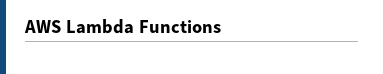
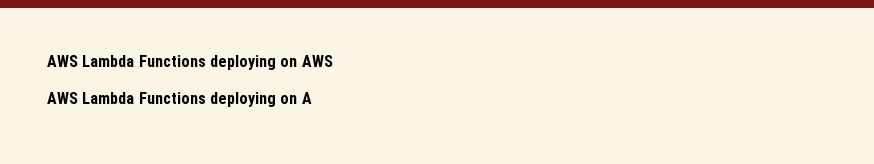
[24,19,221,34] AWS Lambda Functions -> [47,55,333,70] [47,92,312,107] AWS Lambda Functions deploying on AWS // AWS Lambda Functions deploying on A

